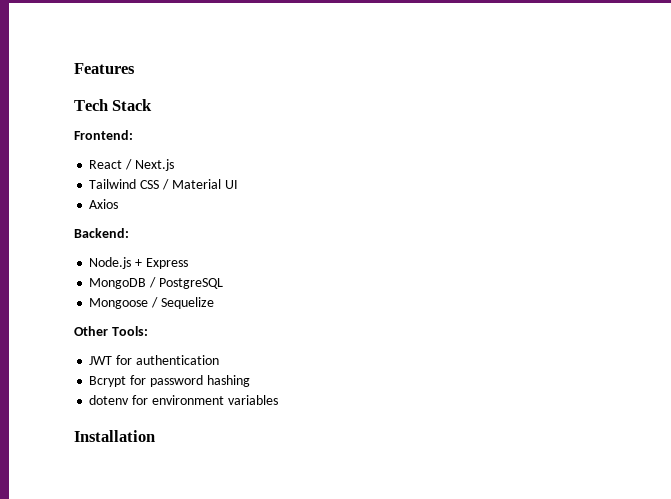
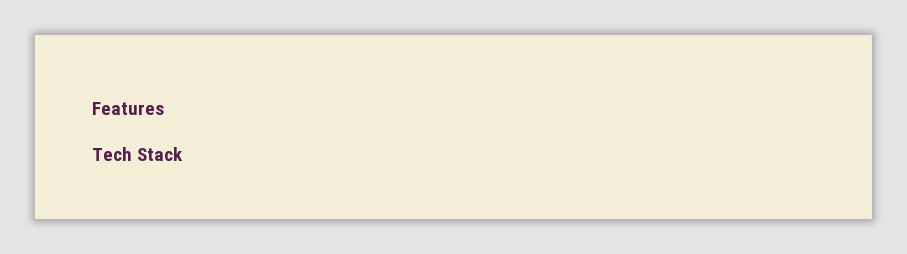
[74,130,133,140] [89,159,174,171] [89,179,238,190] [89,199,119,209] [74,228,129,238] [89,257,188,269] [89,277,223,289] [89,297,214,309] [74,326,148,336] [89,355,219,365] [89,375,250,387] [89,395,278,405] [74,430,155,442] // Frontend: // React / Next.js // Tailwind CSS / Material UI // Axios // Backend: // Node.js + Express // MongoDB / PostgreSQL // Mongoose / Sequelize // Other Tools: // JWT for authentication // Bcrypt for password hashing // dotenv for environment variables // Installation -> (184, 154) none

